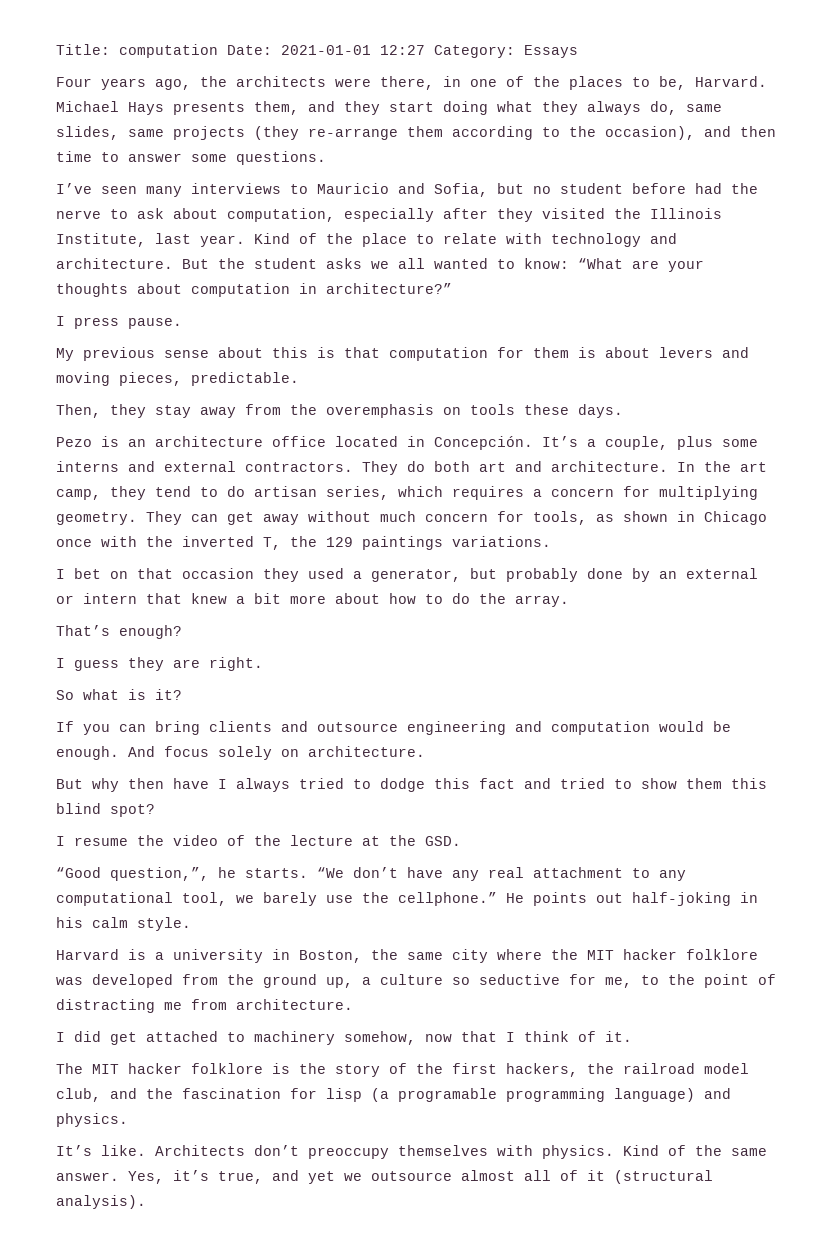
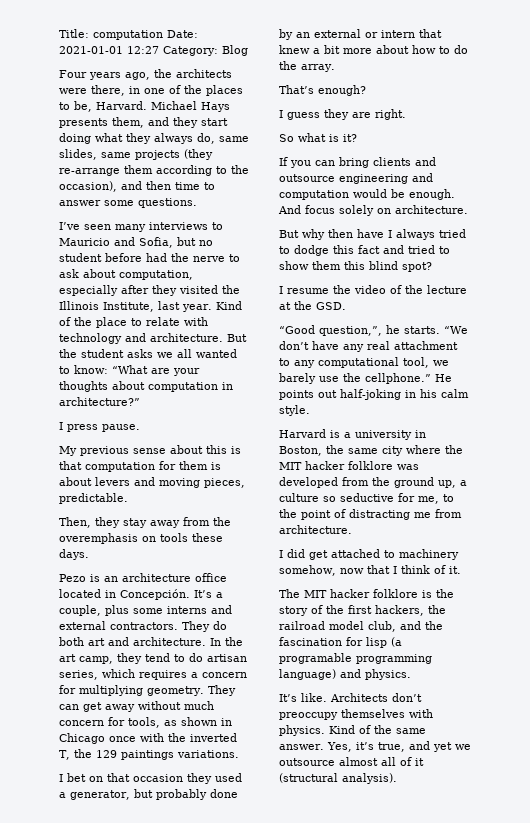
[524,45,578,58] Essays -> [222,45,248,56] Blog

